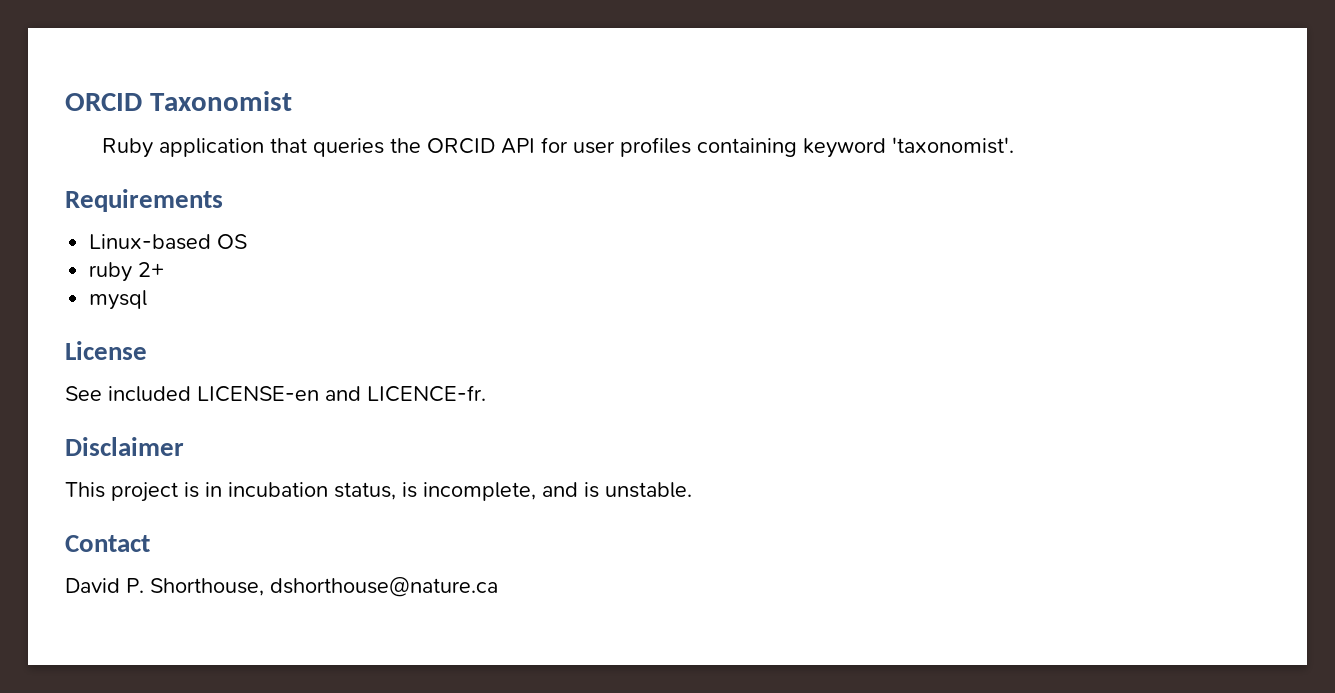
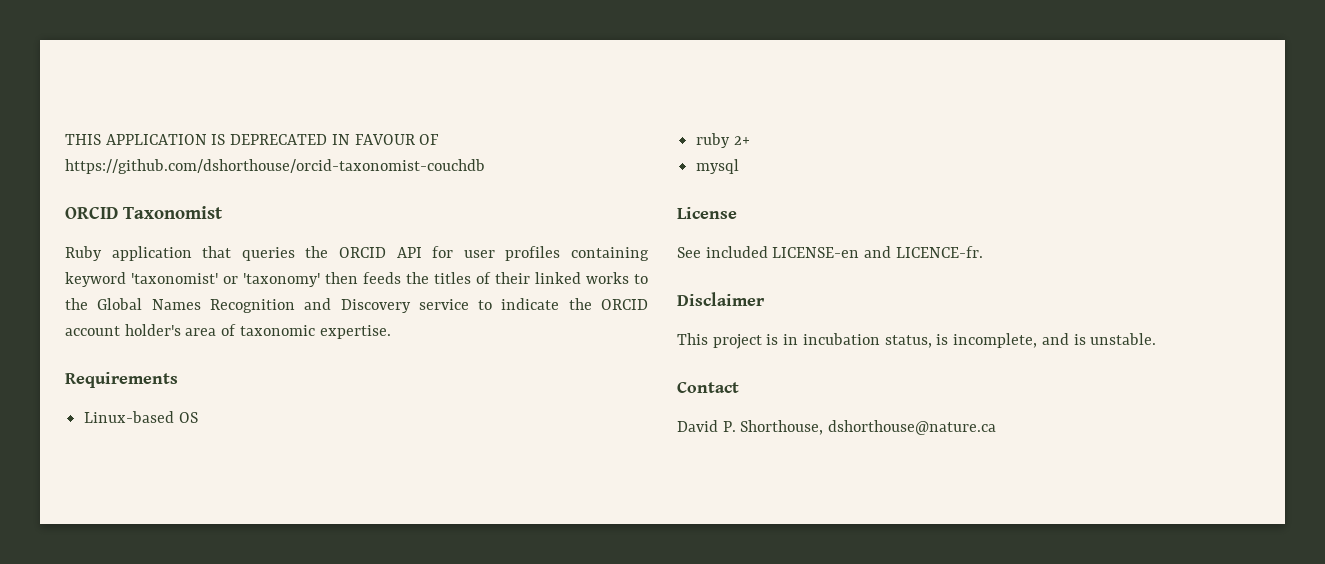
(65, 102) none -> [65,134,440,145] [65,159,485,174] THIS APPLICATION IS DEPRECATED IN FAVOUR OF https://github.com/dshorthouse/orcid-taxonomist-couchdb //
[892,137,1015,154] 'taxonomist'. -> [131,272,648,287] [65,298,648,313] [65,324,391,339] 'taxonomist' or 'taxonomy' then feeds the titles of their linked works to the Global Names Recognition and Discovery service to indicate the ORCID account holder's area of taxonomic expertise.

